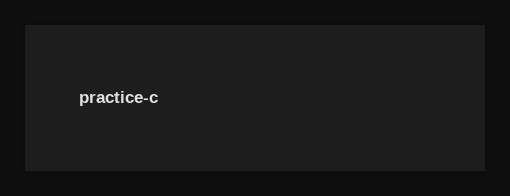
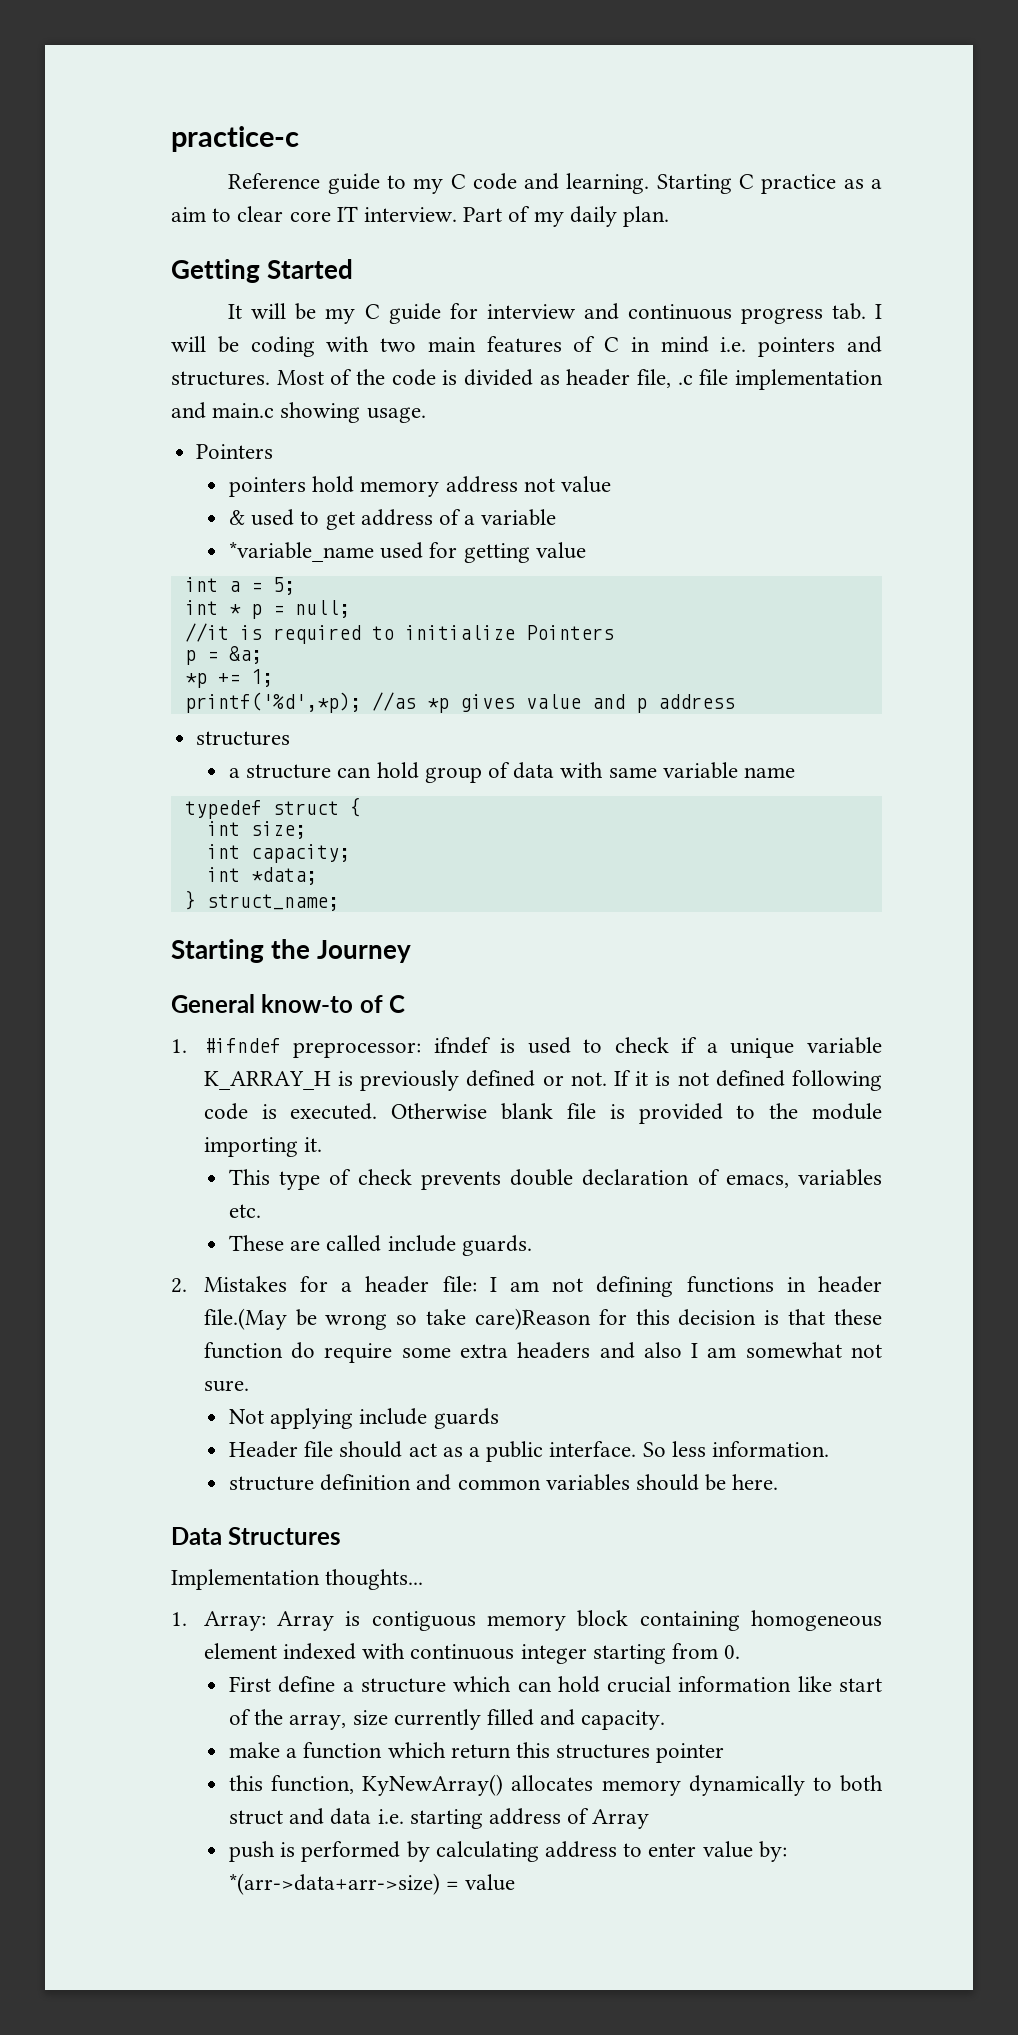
(158, 98) none -> [228,173,883,194] [171,206,670,227] [171,259,354,283] [228,303,883,324] [171,336,882,357] [171,369,883,390] [171,402,426,423] [196,444,274,459] [228,476,612,497] [228,509,557,530] [228,541,586,563] [184,577,295,595] [184,600,350,619] [184,623,614,644] [184,646,262,665] [184,669,273,688] [184,692,735,713] [196,731,291,746] [228,762,796,783] [184,797,361,819] [206,821,306,839] [206,844,350,863] [206,867,317,885] [184,890,339,911] [171,939,412,963] [171,994,406,1013] [171,1037,882,1058] [203,1070,882,1091] [203,1103,882,1124] [203,1137,322,1157] [228,1169,882,1190] [228,1204,261,1218] [228,1235,532,1256] [171,1276,882,1297] [203,1308,882,1330] [203,1342,882,1363] [203,1380,249,1392] [228,1408,499,1429] [228,1441,830,1462] [228,1474,779,1491] [171,1527,342,1545] [171,1569,424,1590] [171,1610,882,1631] [203,1643,741,1664] [228,1676,883,1693] [228,1709,666,1730] [228,1742,725,1763] [228,1774,884,1796] [228,1808,650,1829] [228,1841,787,1862] [228,1873,516,1895] // Reference guide to my C code and learning. Starting C practice as a aim to clear core IT interview. Part of my daily plan. // Getting Started // It will be my C guide for interview and continuous progress tab. I will be coding with two main features of C in mind i.e. pointers and structures. Most of the code is divided as header file, .c file implementation and main.c showing usage. // Pointers // pointers hold memory address not value // & used to get address of a variable // *variable_name used for getting value // int a = 5; // int * p = null; // //it is required to initialize Pointers // p = &a; // *p += 1; // printf('%d',*p); //as *p gives value and p address // structures // a structure can hold group of data with same variable name // typedef struct { // int size; // int capacity; // int *data; // } struct_name; // Starting the Journey // General know-to of C // 1. #ifndef preprocessor: ifndef is used to check if a unique variable K_ARRAY_H is previously defined or not. If it is not defined following code is executed. Otherwise blank file is provided to the module importing it. // This type of check prevents double declaration of emacs, variables etc. // These are called include guards. // 2. Mistakes for a header file: I am not defining functions in header file.(May be wrong so take care)Reason for this decision is that these function do require some extra headers and also I am somewhat not sure. // Not applying include guards // Header file should act as a public interface. So less information. // structure definition and common variables should be here. // Data Structures // Implementation thoughts... // 1. Array: Array is contiguous memory block containing homogeneous element indexed with continuous integer starting from 0. // First define a structure which can hold crucial information like start of the array, size currently filled and capacity. // make a function which return this structures pointer // this function, KyNewArray() allocates memory dynamically to both struct and data i.e. starting address of Array // push is performed by calculating address to enter value by: *(arr->data+arr->size) = value

